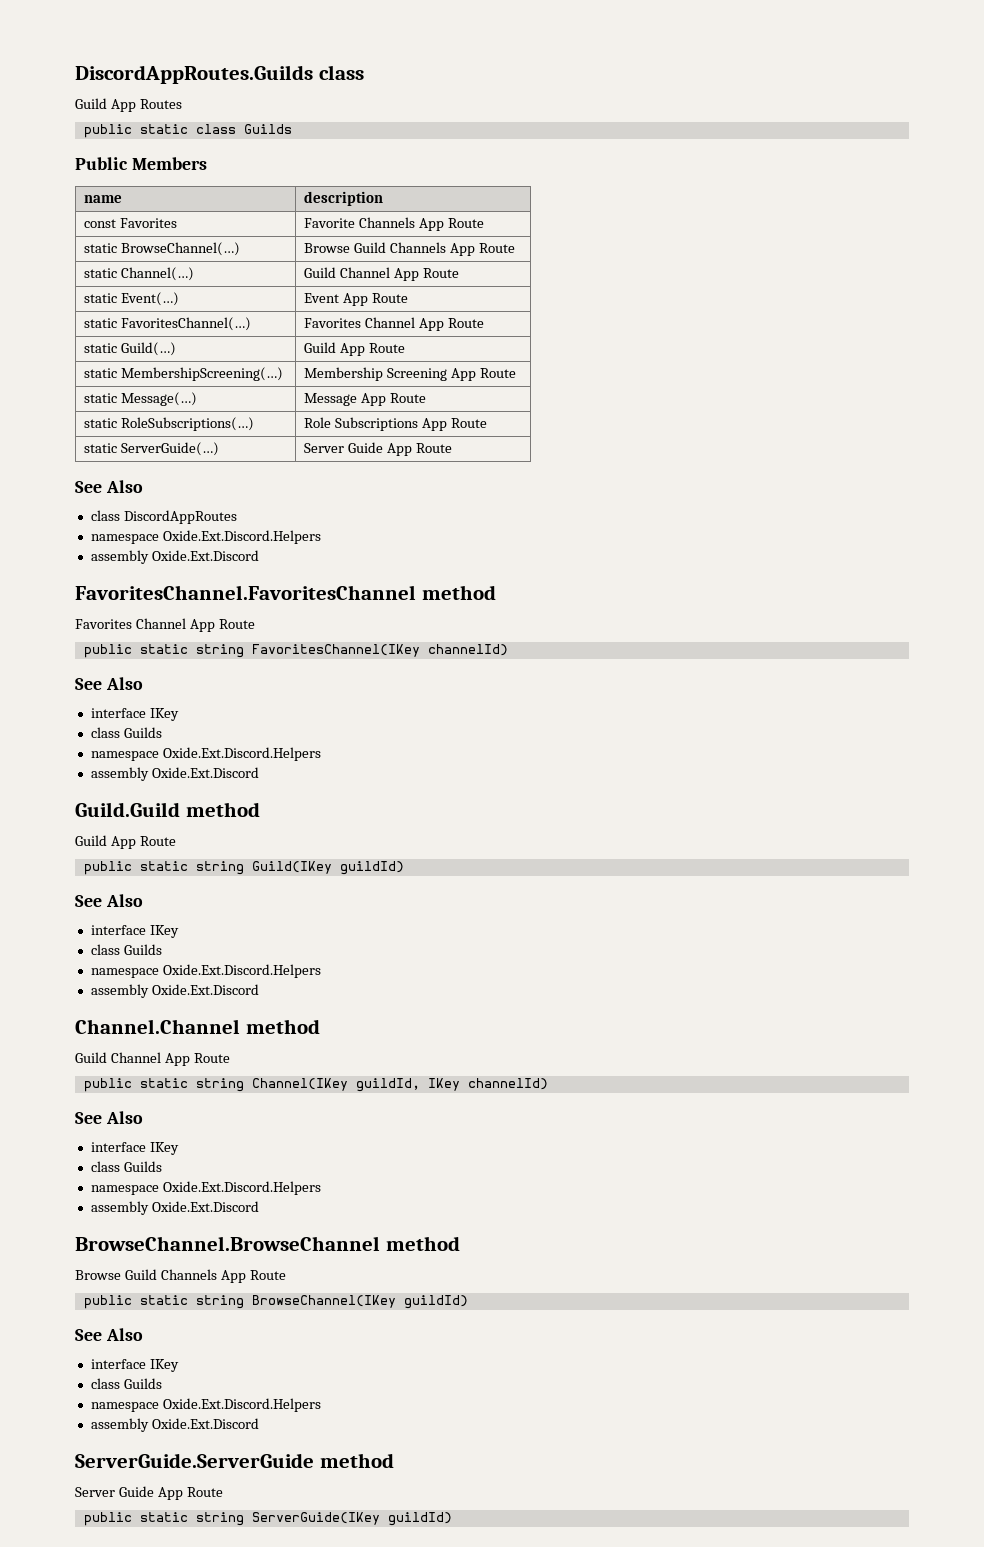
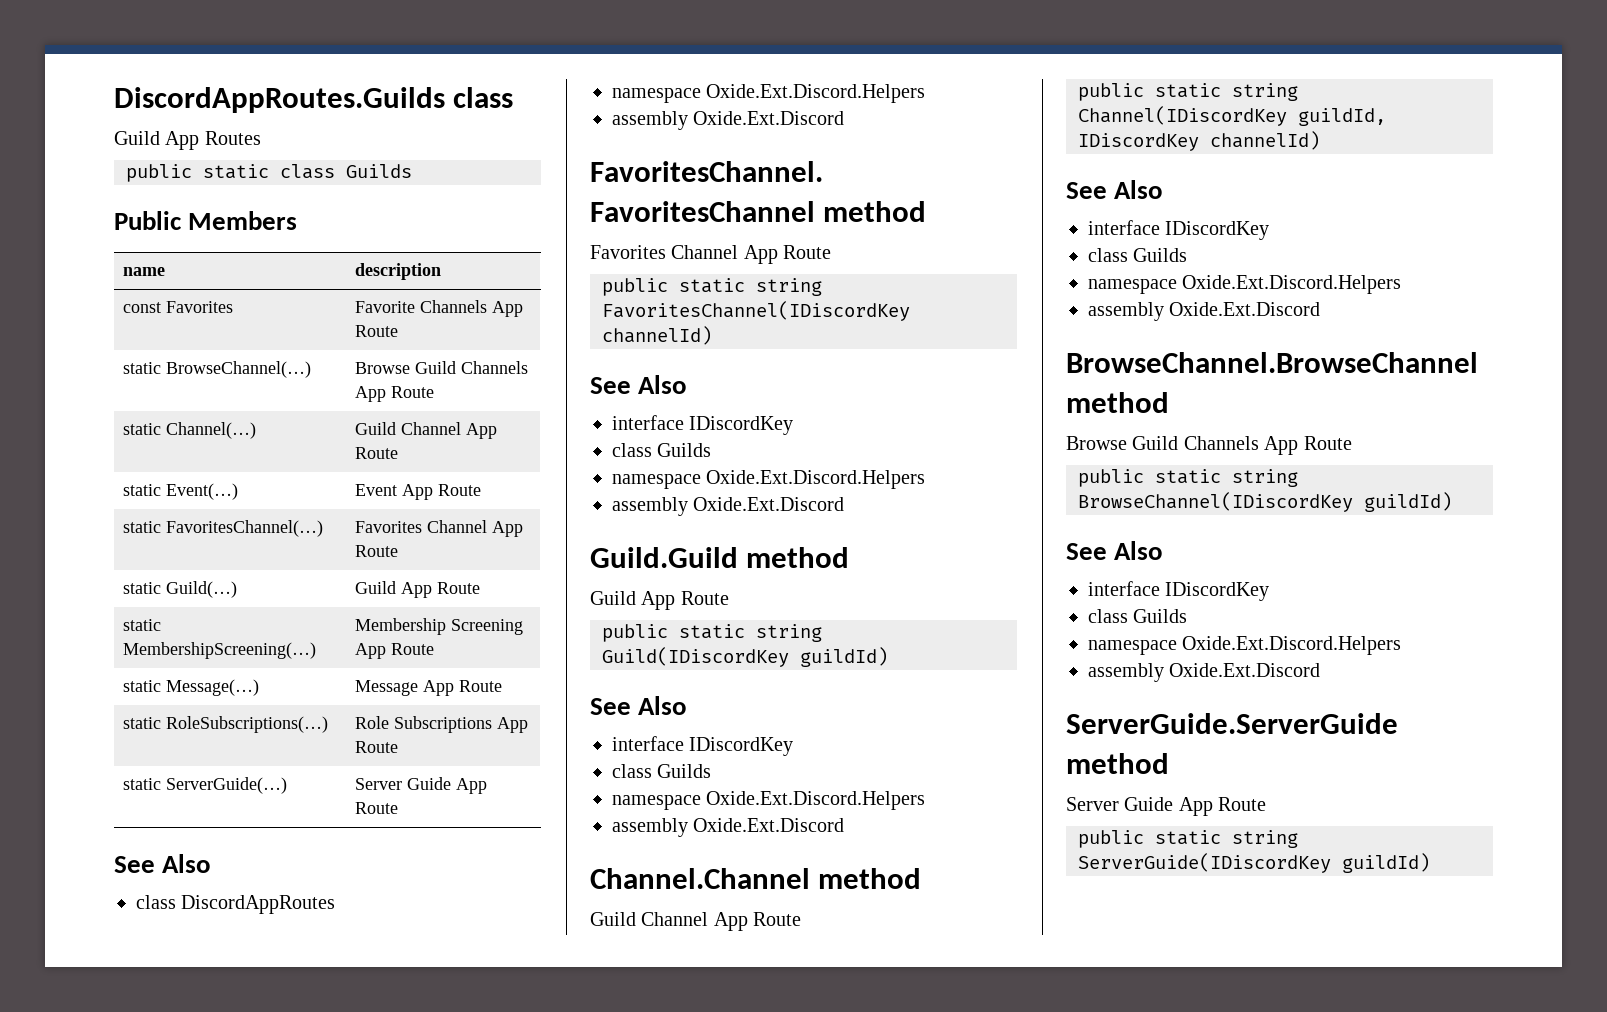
[251,644,508,657] [75,677,143,690] [90,708,179,721] FavoritesChannel(IKey channelId) // See Also // interface IKey -> [602,301,910,321] [602,326,712,345] [590,375,688,394] [612,415,794,435] FavoritesChannel(IDiscordKey channelId) // See Also // interface IDiscordKey
[251,861,404,875] [75,894,143,907] [90,925,179,938] Guild(IKey guildId) // See Also // interface IKey -> [602,647,888,667] [590,696,688,715] [612,736,794,756] Guild(IDiscordKey guildId) // See Also // interface IDiscordKey
[251,1078,548,1092] [75,1111,143,1124] [90,1142,179,1155] Channel(IKey guildId, IKey channelId) // See Also // interface IKey -> [1078,106,1386,126] [1078,131,1320,151] [1066,180,1164,199] [1088,220,1270,240] Channel(IDiscordKey guildId, IDiscordKey channelId) // See Also // interface IDiscordKey
[251,1295,468,1309] [75,1328,143,1341] [90,1359,179,1372] BrowseChannel(IKey guildId) // See Also // interface IKey -> [1078,492,1452,512] [1066,541,1164,560] [1088,581,1270,601] BrowseChannel(IDiscordKey guildId) // See Also // interface IDiscordKey
[251,1512,380,1525] ServerGuide(IKey -> [1078,853,1331,873] ServerGuide(IDiscordKey

